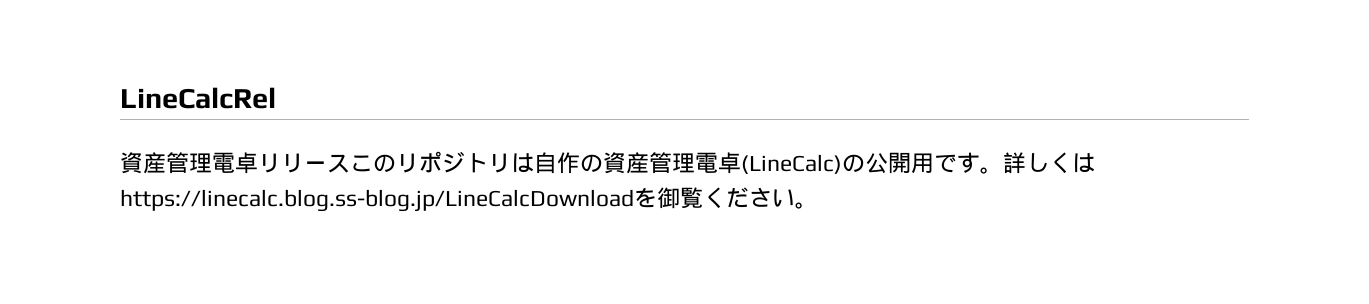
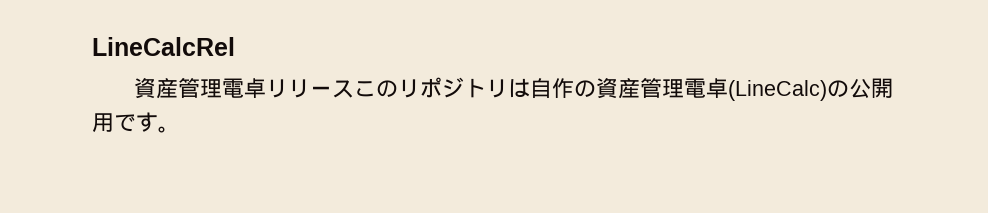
[1003,152,1095,174] [120,187,818,212] 詳しくはhttps://linecalc.blog.ss-blog.jp/LineCalcDownloadを御覧ください。 -> (180, 129) none

